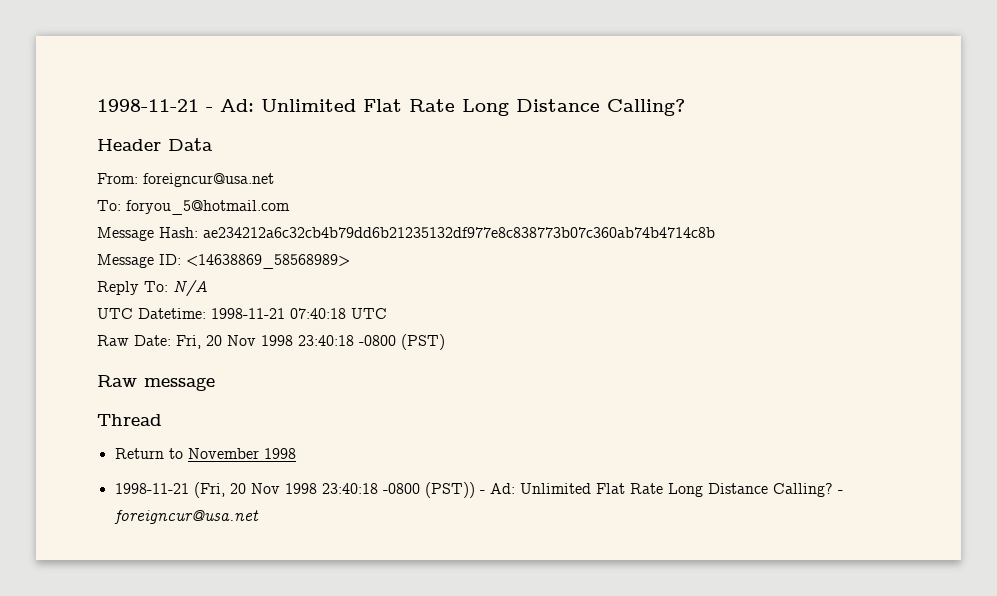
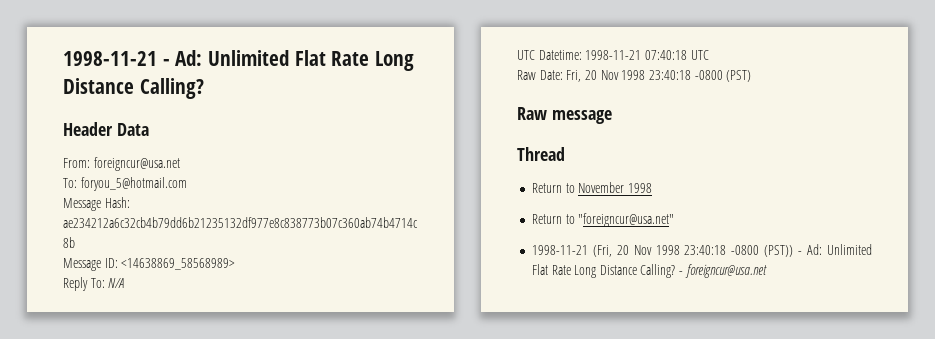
(296, 453) none -> [531,213,675,227] // Return to "foreigncur@usa.net"

